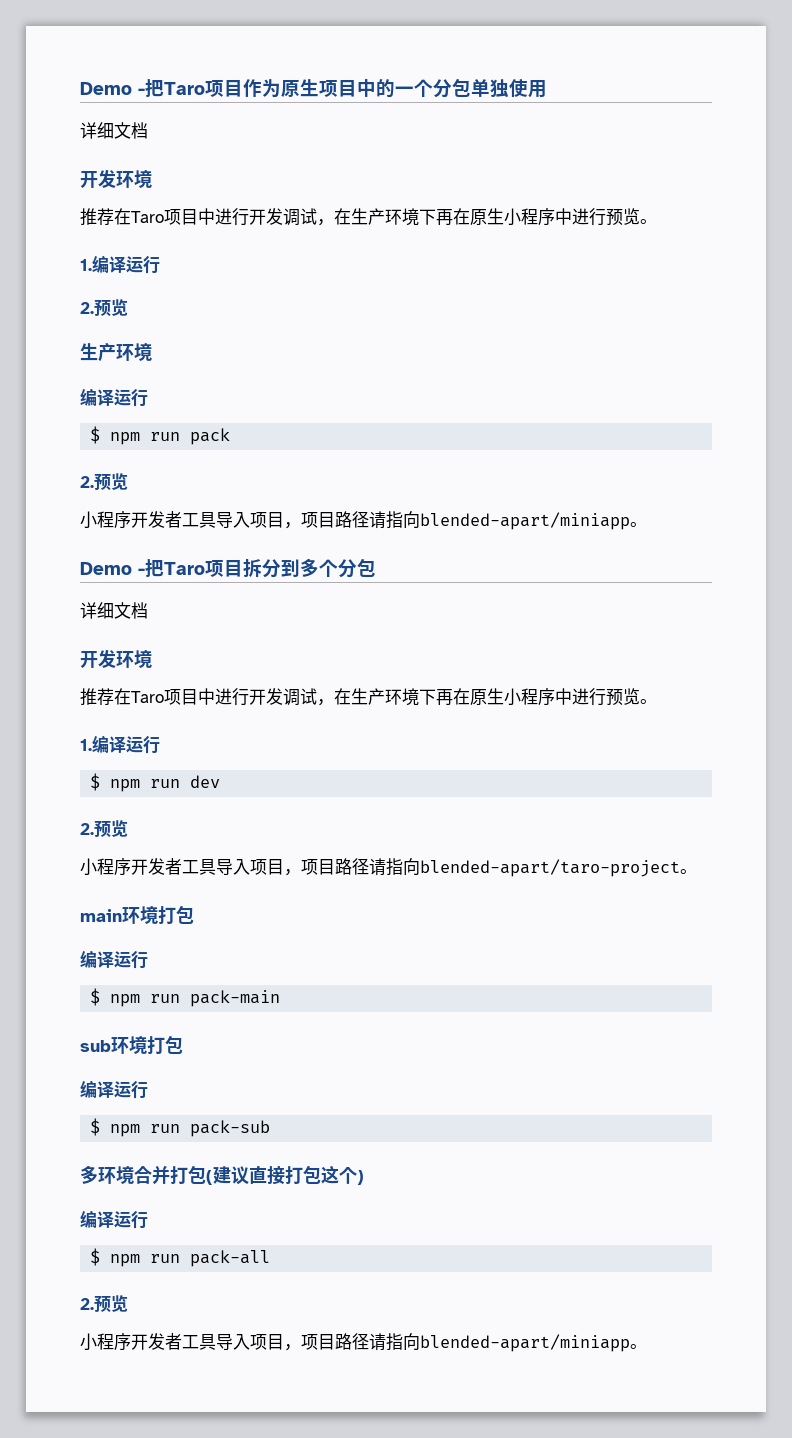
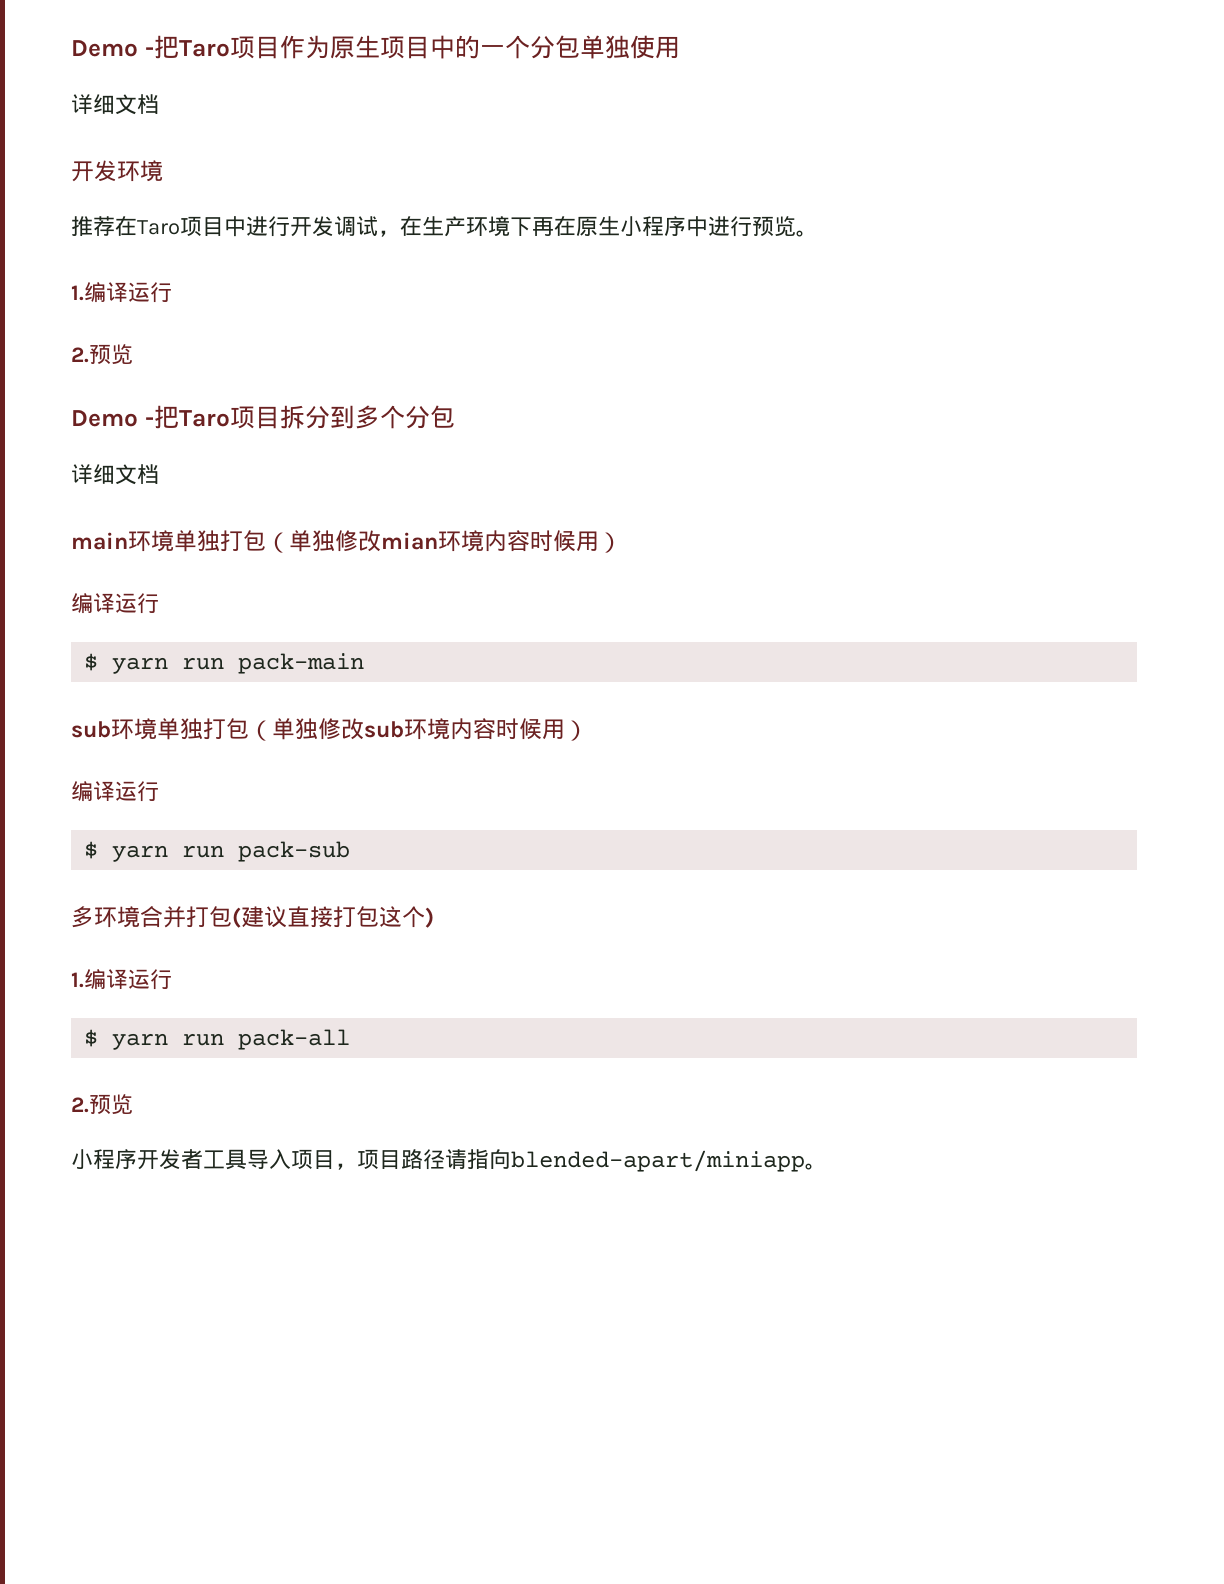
[80,343,152,362] [80,388,148,407] [90,426,231,445] [80,473,128,491] [80,511,647,530] // 生产环境 // 编译运行 // $ npm run pack // 2.预览 // 小程序开发者工具导入项目，项目路径请指向blended-apart/miniapp。 -> (133, 354) none
[80,649,152,668] [80,688,657,706] [80,735,160,754] [90,773,221,792] [80,820,128,838] [80,858,697,877] // 开发环境 // 推荐在Taro项目中进行开发调试，在生产环境下再在原生小程序中进行预览。 // 1.编译运行 // $ npm run dev // 2.预览 // 小程序开发者工具导入项目，项目路径请指向blended-apart/taro-project。 -> (159, 474) none
[158,905,194,924] [80,950,148,969] [90,988,141,1007] 打包 // 编译运行 // $ npm -> [174,530,622,553] [71,593,159,614] [84,653,169,674] 单独打包（单独修改mian环境内容时候用） // 编译运行 // $ yarn
[147,1035,183,1054] [80,1080,148,1099] [90,1118,141,1137] 打包 // 编译运行 // $ npm -> [157,718,588,741] [71,781,159,802] [84,841,169,862] 单独打包（单独修改sub环境内容时候用） // 编译运行 // $ yarn
[80,1210,148,1229] [90,1248,141,1267] 编译运行 // $ npm -> [71,969,172,990] [84,1029,169,1050] 1.编译运行 // $ yarn

